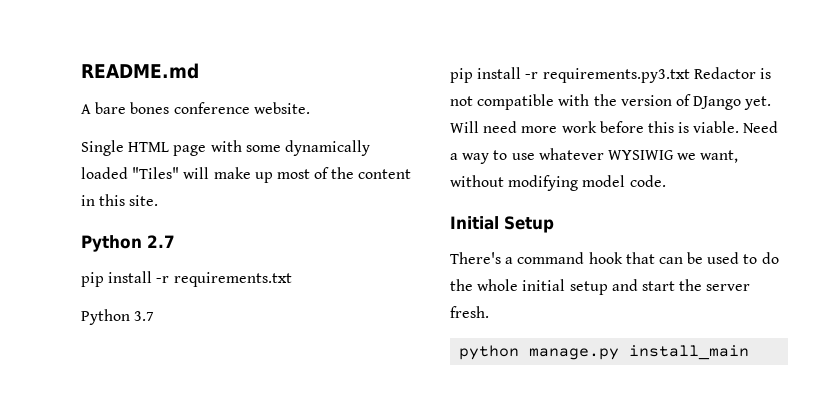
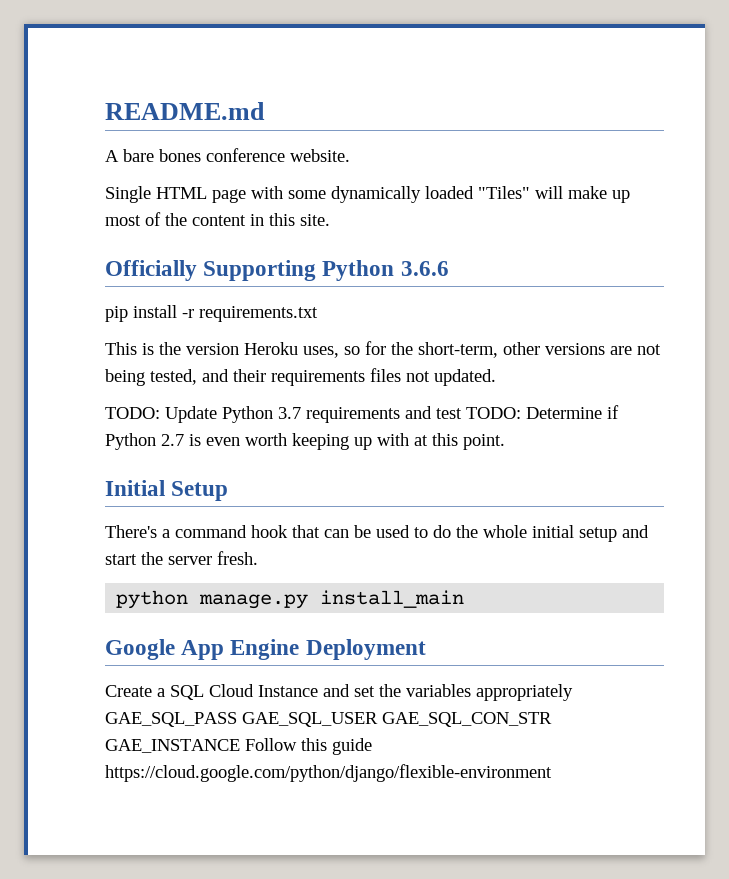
[81,235,175,252] Python 2.7 -> [105,260,449,281] Officially Supporting Python 3.6.6
[81,309,155,325] [450,67,771,83] [450,94,772,110] [450,121,779,133] [450,148,739,164] [450,175,666,191] Python 3.7 // pip install -r requirements.py3.txt Redactor is not compatible with the version of DJango yet. Will need more work before this is viable. Need a way to use whatever WYSIWIG we want, without modifying model code. -> [105,341,661,358] [105,368,496,386] [105,405,619,423] [105,433,505,450] This is the version Heroku uses, so for the short-term, other versions are not being tested, and their requirements files not updated. // TODO: Update Python 3.7 requirements and test TODO: Determine if Python 2.7 is even worth keeping up with at this point.
(750, 352) none -> [105,639,426,660] [105,684,573,701] [105,712,552,727] [105,738,372,755] [105,764,552,782] // Google App Engine Deployment // Create a SQL Cloud Instance and set the variables appropriately GAE_SQL_PASS GAE_SQL_USER GAE_SQL_CON_STR GAE_INSTANCE Follow this guide https://cloud.google.com/python/django/flexible-environment

